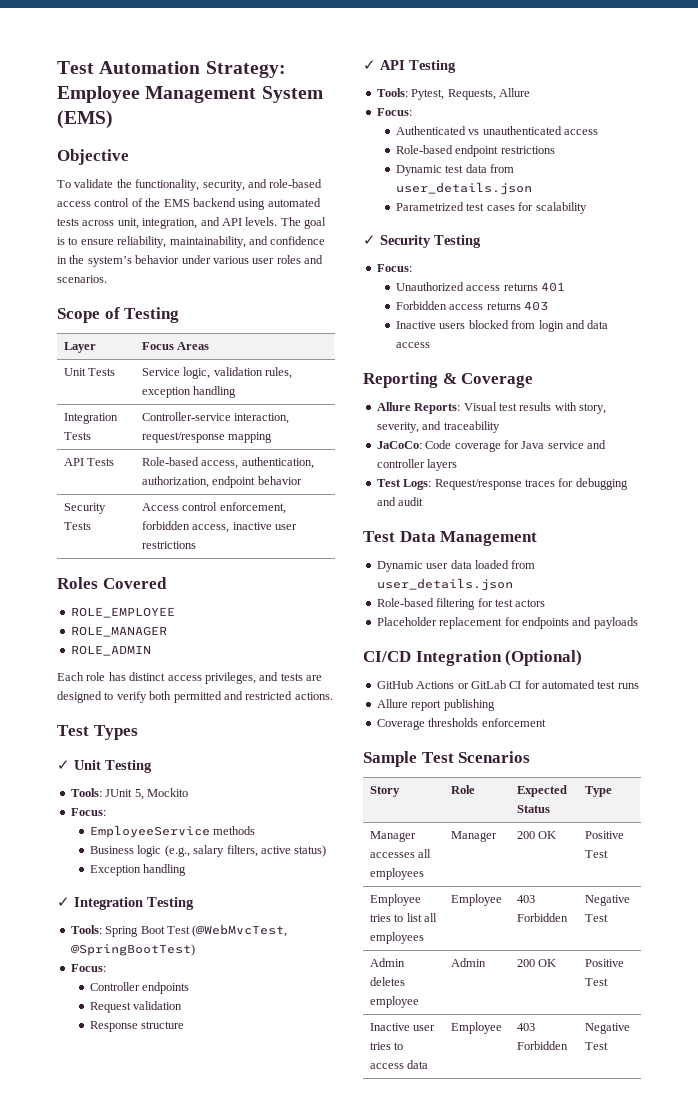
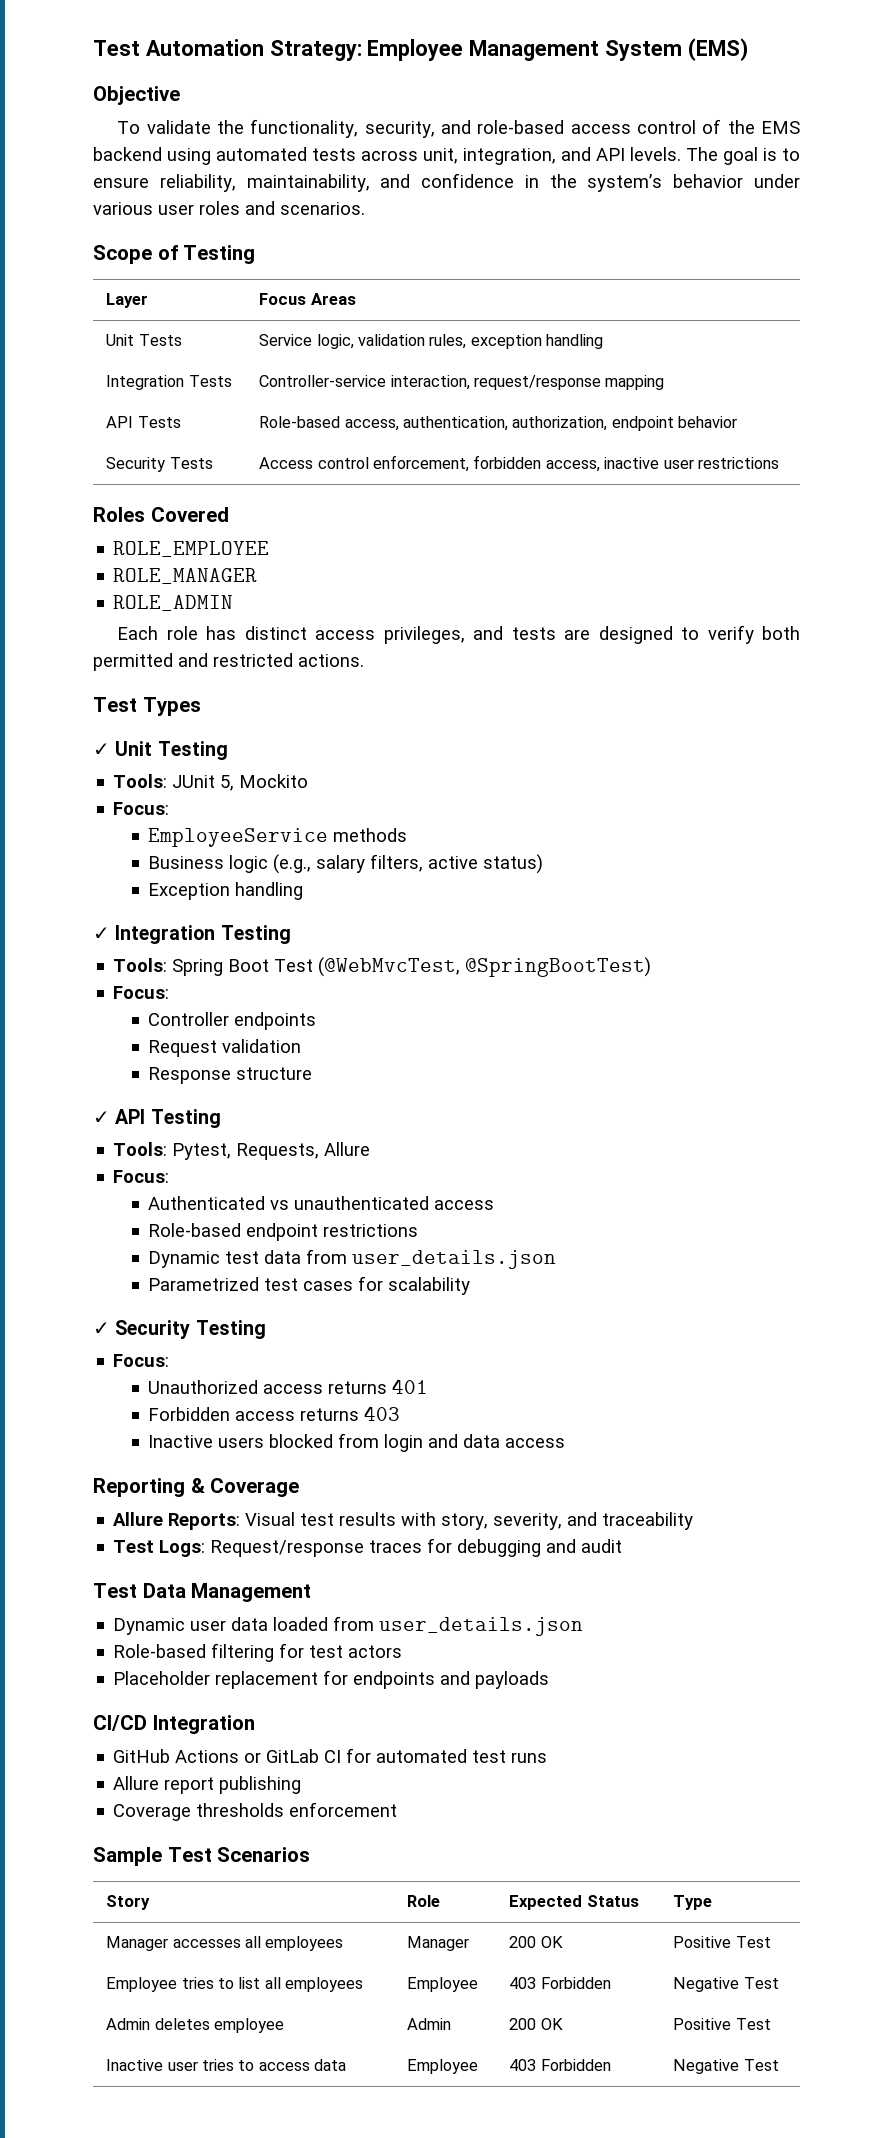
[376,440,606,452] [376,459,458,471] // JaCoCo: Code coverage for Java service and controller layers -> (694, 1521) none
[505,650,583,666] (Optional) -> (255, 1724) none

